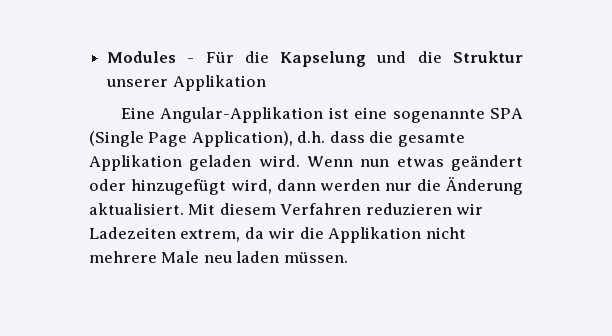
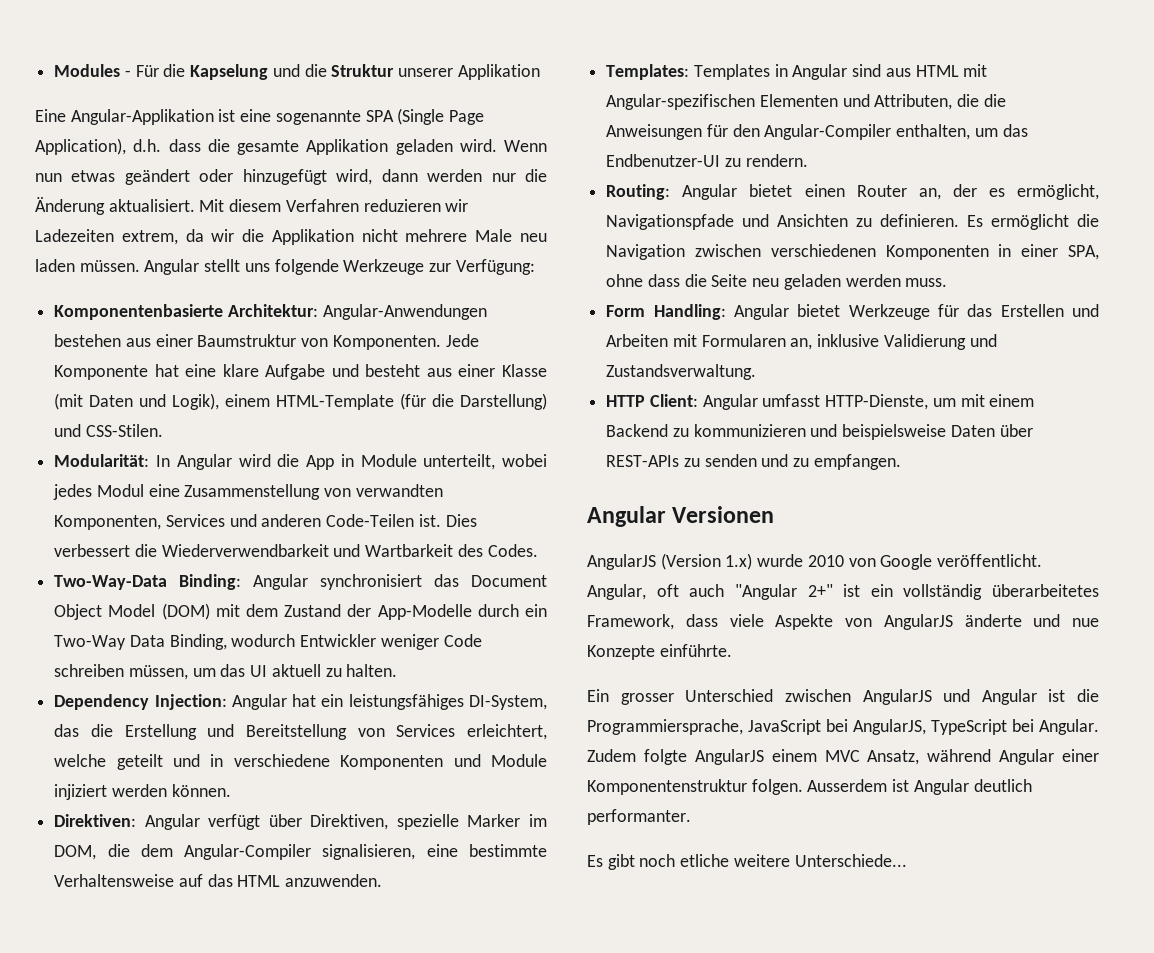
(348, 257) none -> [144,259,535,275] [54,304,487,320] [54,334,479,350] [54,364,547,380] [54,393,547,410] [54,424,163,437] [54,454,547,470] [53,484,443,500] [54,514,477,530] [54,544,538,557] [54,574,547,590] [54,603,548,620] [54,634,482,650] [54,664,398,680] [54,694,548,710] [54,724,547,740] [54,754,547,770] [54,784,231,800] [54,814,547,830] [54,844,547,860] [54,874,383,887] [606,64,988,80] [606,94,1006,110] [606,124,1028,140] [606,154,808,167] [606,184,1099,200] [606,214,1099,230] [606,244,1099,260] [606,274,948,290] [606,304,1099,320] [606,334,997,350] [606,364,757,380] [606,394,1035,410] [606,424,1033,440] [606,454,901,470] [587,506,775,527] [587,553,1043,570] [587,584,1099,600] [587,614,1099,630] [587,644,732,660] [587,689,1099,705] [587,719,1099,735] [587,749,1099,765] [587,779,1032,795] [587,809,691,825] [587,854,907,870] Angular stellt uns folgende Werkzeuge zur Verfügung: // Komponentenbasierte Architektur: Angular-Anwendungen bestehen aus einer Baumstruktur von Komponenten. Jede Komponente hat eine klare Aufgabe und besteht aus einer Klasse (mit Daten und Logik), einem HTML-Template (für die Darstellung) und CSS-Stilen. // Modularität: In Angular wird die App in Module unterteilt, wobei jedes Modul eine Zusammenstellung von verwandten Komponenten, Services und anderen Code-Teilen ist. Dies verbessert die Wiederverwendbarkeit und Wartbarkeit des Codes. // Two-Way-Data Binding: Angular synchronisiert das Document Object Model (DOM) mit dem Zustand der App-Modelle durch ein Two-Way Data Binding, wodurch Entwickler weniger Code schreiben müssen, um das UI aktuell zu halten. // Dependency Injection: Angular hat ein leistungsfähiges DI-System, das die Erstellung und Bereitstellung von Services erleichtert, welche geteilt und in verschiedene Komponenten und Module injiziert werden können. // Direktiven: Angular verfügt über Direktiven, spezielle Marker im DOM, die dem Angular-Compiler signalisieren, eine bestimmte Verhaltensweise auf das HTML anzuwenden. // Templates: Templates in Angular sind aus HTML mit Angular-spezifischen Elementen und Attributen, die die Anweisungen für den Angular-Compiler enthalten, um das Endbenutzer-UI zu rendern. // Routing: Angular bietet einen Router an, der es ermöglicht, Navigationspfade und Ansichten zu definieren. Es ermöglicht die Navigation zwischen verschiedenen Komponenten in einer SPA, ohne dass die Seite neu geladen werden muss. // Form Handling: Angular bietet Werkzeuge für das Erstellen und Arbeiten mit Formularen an, inklusive Validierung und Zustandsverwaltung. // HTTP Client: Angular umfasst HTTP-Dienste, um mit einem Backend zu kommunizieren und beispielsweise Daten über REST-APIs zu senden und zu empfangen. // Angular Versionen // AngularJS (Version 1.x) wurde 2010 von Google veröffentlicht. Angular, oft auch "Angular 2+" ist ein vollständig überarbeitetes Framework, dass viele Aspekte von AngularJS änderte und nue Konzepte einführte. // Ein grosser Unterschied zwischen AngularJS und Angular ist die Programmiersprache, JavaScript bei AngularJS, TypeScript bei Angular. Zudem folgte AngularJS einem MVC Ansatz, während Angular einer Komponentenstruktur folgen. Ausserdem ist Angular deutlich performanter. // Es gibt noch etliche weitere Unterschiede...

